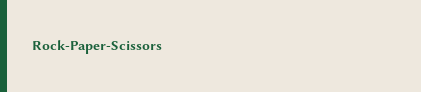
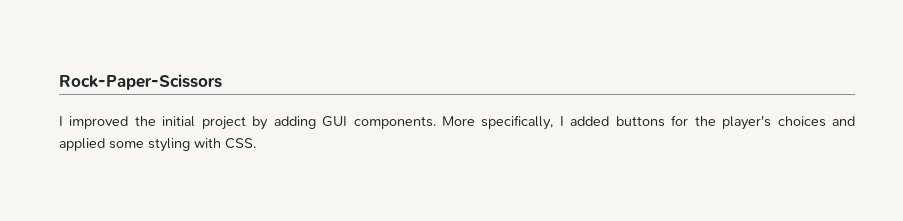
(162, 47) none -> [59,115,856,130] [59,138,256,152] // I improved the initial project by adding GUI components. More specifically, I added buttons for the player's choices and applied some styling with CSS.

